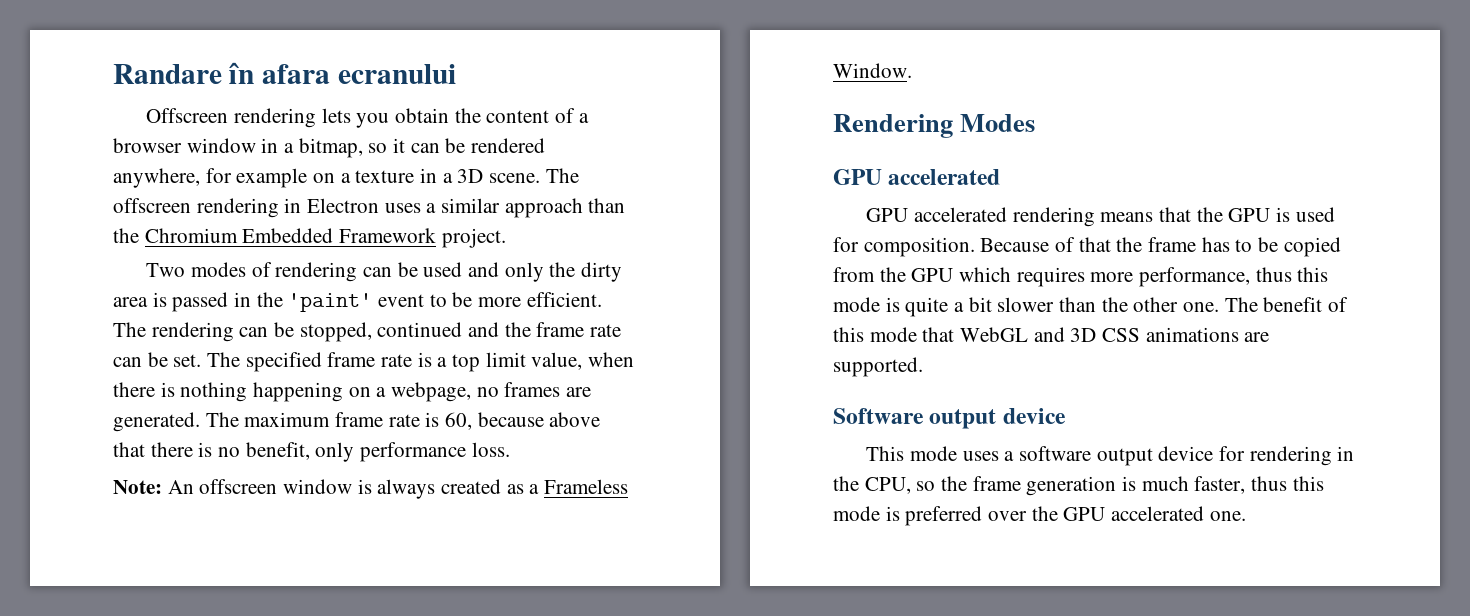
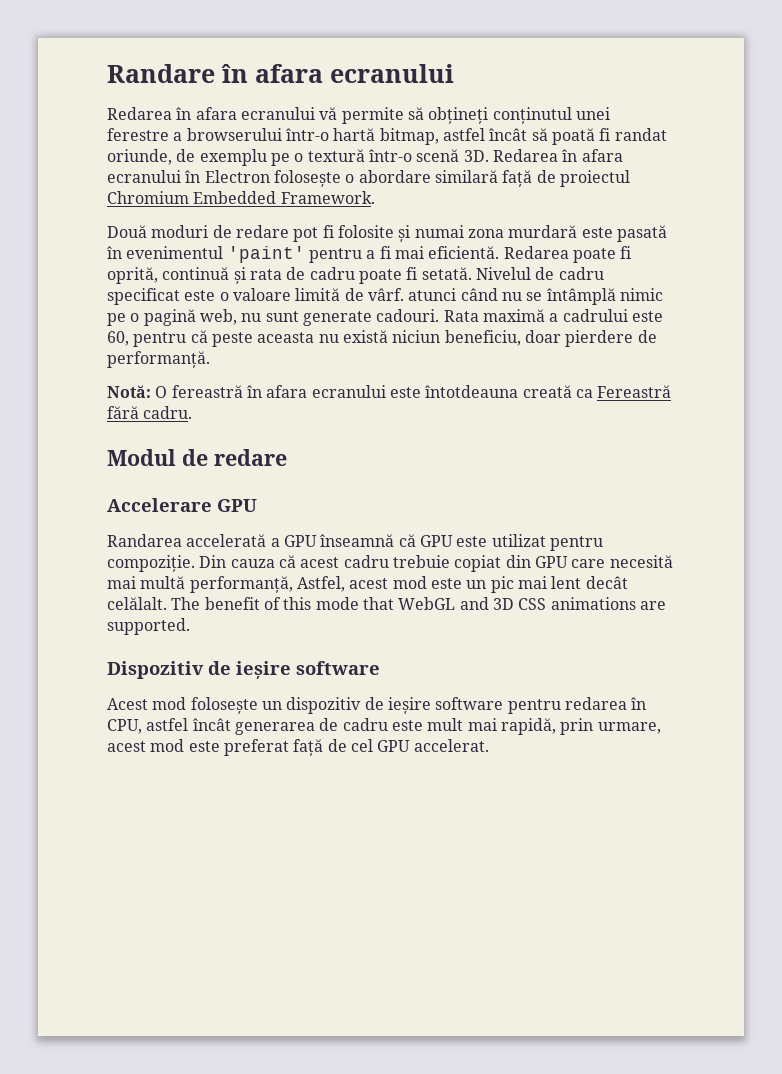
[146,108,589,128] [113,138,546,158] [113,168,579,188] [113,198,626,218] [113,228,506,248] [146,262,623,282] [113,292,602,312] [113,322,622,342] [113,352,635,372] [113,382,592,402] [113,412,601,432] [113,442,510,462] [113,479,629,499] [833,63,912,78] [833,114,1036,138] [833,169,1001,185] [866,207,1335,227] [833,237,1341,257] [833,267,1329,287] [833,297,1220,317] Offscreen rendering lets you obtain the content of a browser window in a bitmap, so it can be rendered anywhere, for example on a texture in a 3D scene. The offscreen rendering in Electron uses a similar approach than the Chromium Embedded Framework project. // Two modes of rendering can be used and only the dirty area is passed in the 'paint' event to be more efficient. The rendering can be stopped, continued and the frame rate can be set. The specified frame rate is a top limit value, when there is nothing happening on a webpage, no frames are generated. The maximum frame rate is 60, because above that there is no benefit, only performance loss. // Note: An offscreen window is always created as a Frameless Window. // Rendering Modes // GPU accelerated // GPU accelerated rendering means that the GPU is used for composition. Because of that the frame has to be copied from the GPU which requires more performance, thus this mode is quite a bit slower than the other one. -> [107,107,610,124] [107,128,667,145] [107,149,623,166] [107,170,630,187] [107,191,375,204] [107,225,667,242] [107,246,632,263] [107,267,604,284] [107,288,663,305] [107,309,663,326] [107,330,657,347] [107,351,210,368] [107,385,672,398] [107,406,193,419] [107,449,287,466] [107,498,257,512] [107,534,603,551] [107,555,673,572] [107,576,628,593] [107,597,167,610] Redarea în afara ecranului vă permite să obțineți conținutul unei ferestre a browserului într-o hartă bitmap, astfel încât să poată fi randat oriunde, de exemplu pe o textură într-o scenă 3D. Redarea în afara ecranului în Electron folosește o abordare similară față de proiectul Chromium Embedded Framework. // Două moduri de redare pot fi folosite și numai zona murdară este pasată în evenimentul 'paint' pentru a fi mai eficientă. Redarea poate fi oprită, continuă și rata de cadru poate fi setată. Nivelul de cadru specificat este o valoare limită de vârf. atunci când nu se întâmplă nimic pe o pagină web, nu sunt generate cadouri. Rata maximă a cadrului este 60, pentru că peste aceasta nu există niciun beneficiu, doar pierdere de performanță. // Notă: O fereastră în afara ecranului este întotdeauna creată ca Fereastră fără cadru. // Modul de redare // Accelerare GPU // Randarea accelerată a GPU înseamnă că GPU este utilizat pentru compoziție. Din cauza că acest cadru trebuie copiat din GPU care necesită mai multă performanță, Astfel, acest mod este un pic mai lent decât celălalt.
[833,408,1066,429] [866,446,1355,466] [833,476,1324,496] [833,506,1246,526] Software output device // This mode uses a software output device for rendering in the CPU, so the frame generation is much faster, thus this mode is preferred over the GPU accelerated one. -> [107,661,380,679] [107,697,647,714] [107,718,661,735] [107,739,489,756] Dispozitiv de ieșire software // Acest mod folosește un dispozitiv de ieșire software pentru redarea în CPU, astfel încât generarea de cadru este mult mai rapidă, prin urmare, acest mod este preferat față de cel GPU accelerat.

